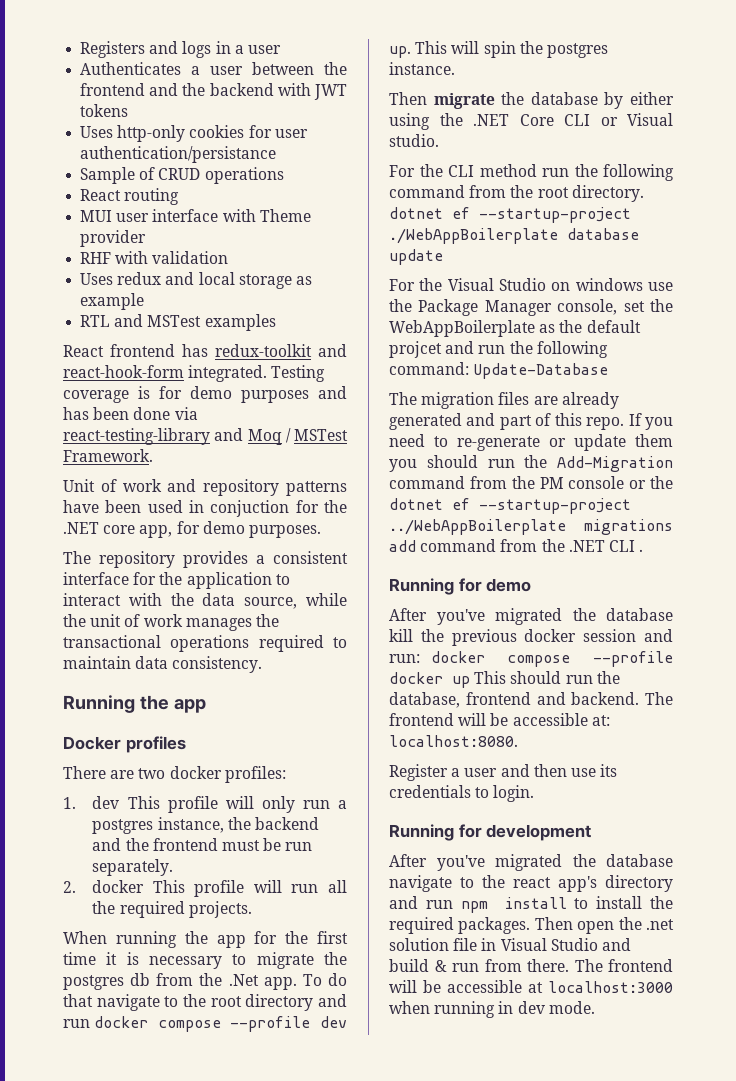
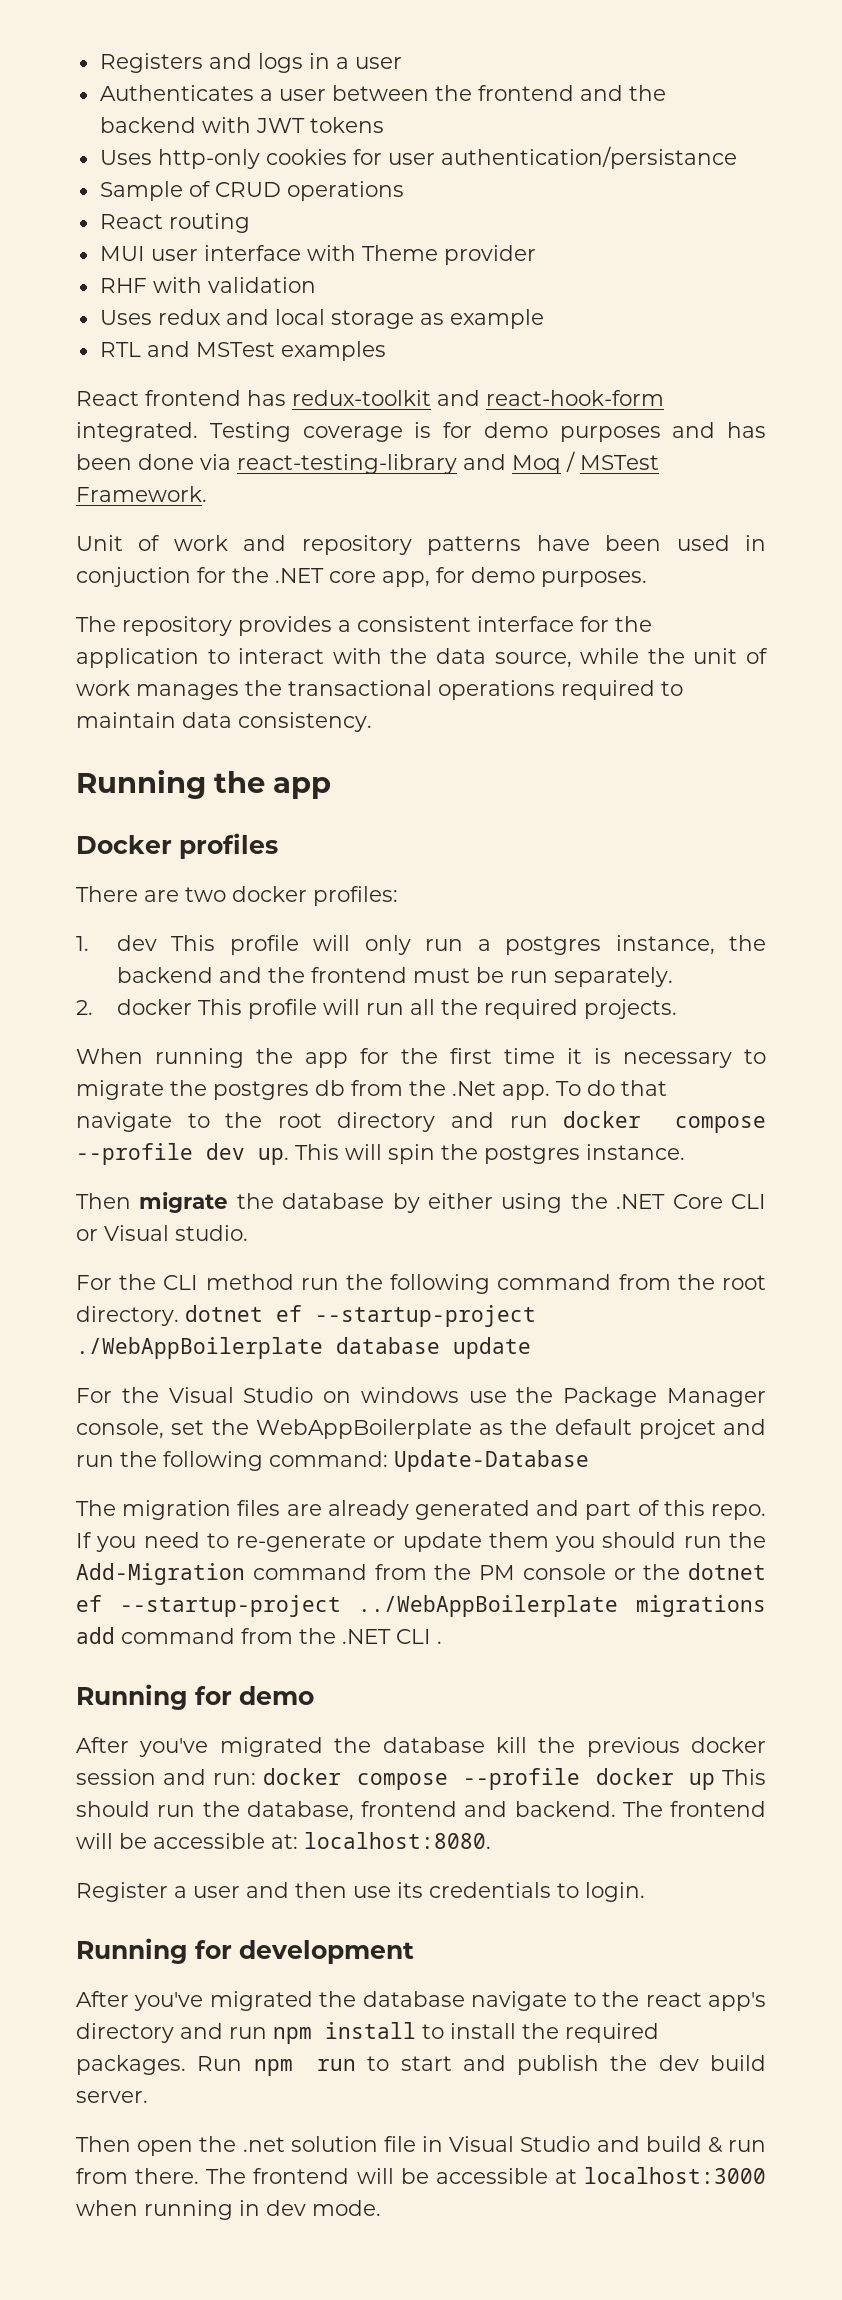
(531, 925) none -> [197,2055,766,2076] [76,2091,148,2103] Run npm run to start and publish the dev build server. //

